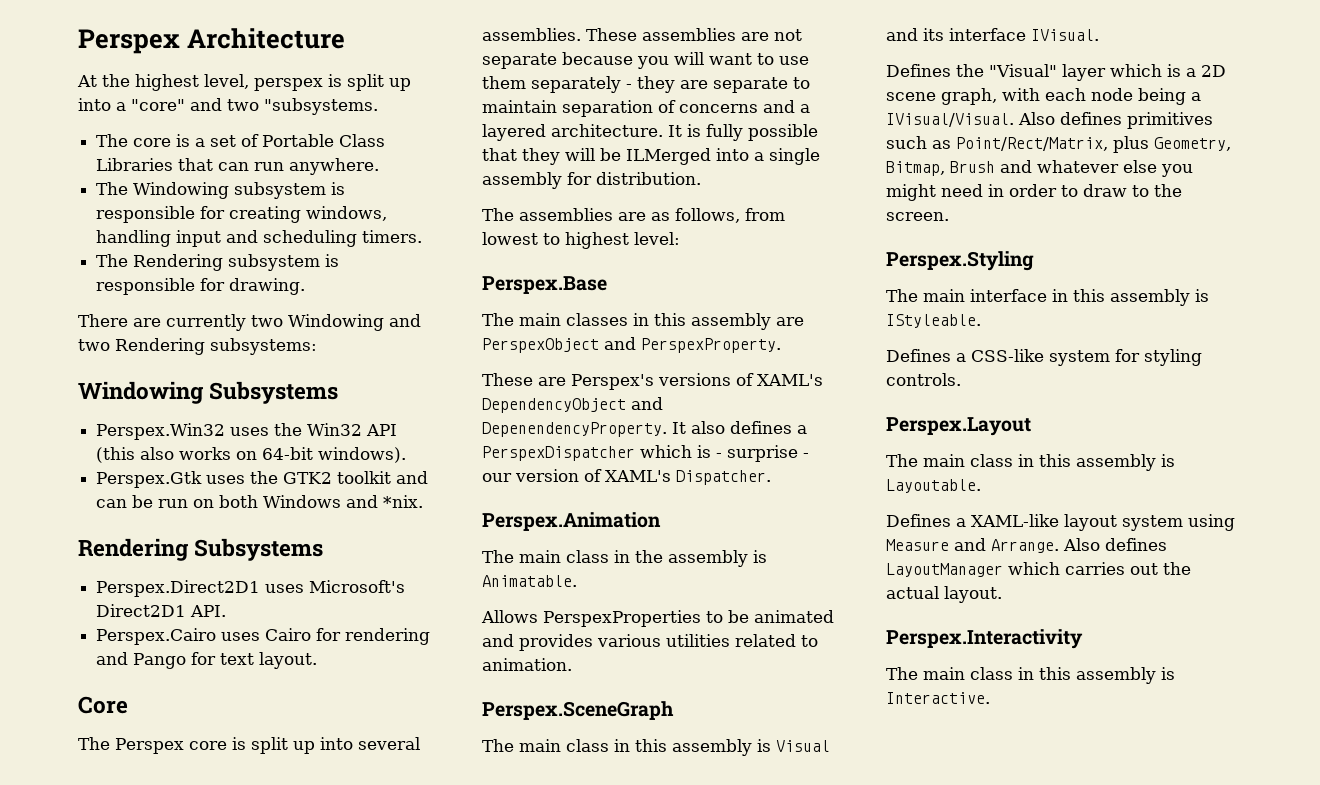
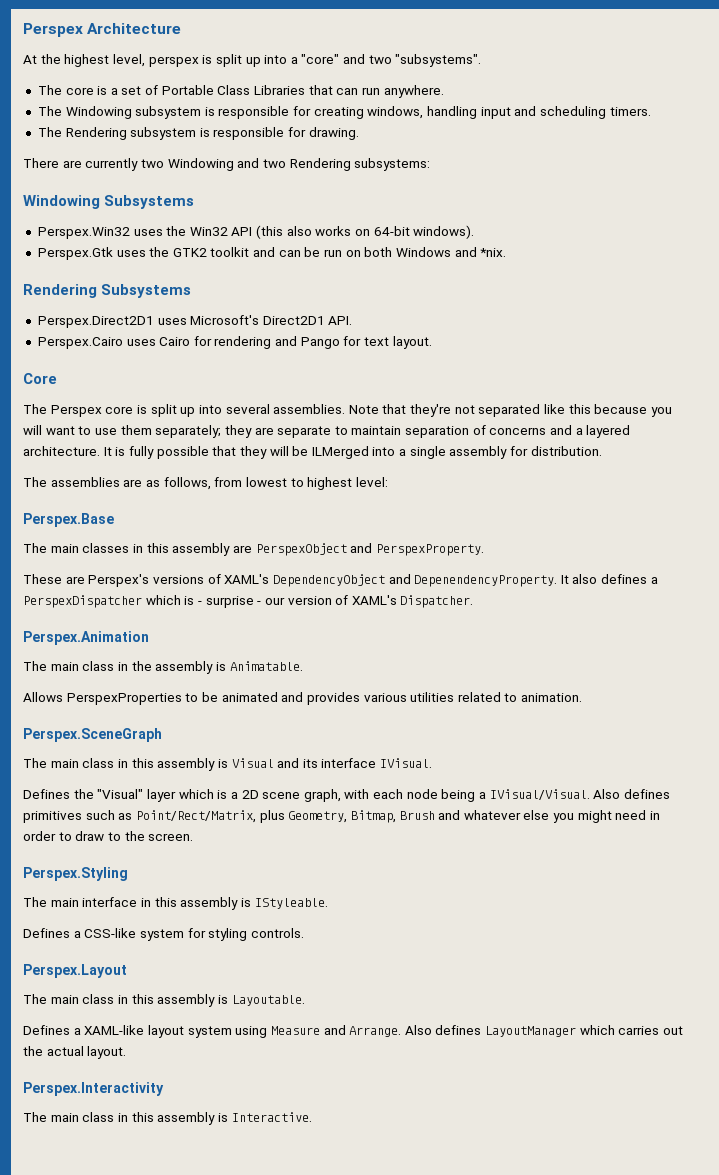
[264,98,378,115] "subsystems. -> [395,54,482,67] "subsystems".
[586,28,802,41] [482,53,557,69] These assemblies are not separate -> [348,404,591,417] Note that they're not separated like this
[531,76,632,93] separately - -> [155,425,222,438] separately;

